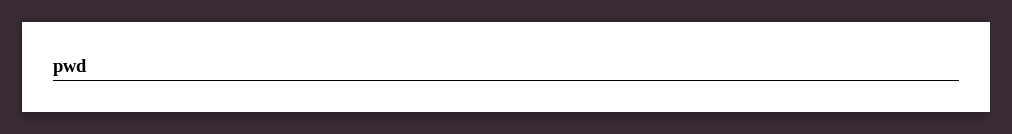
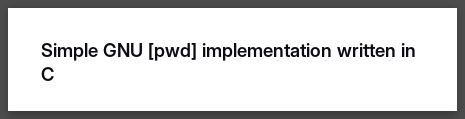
[53,59,87,76] pwd -> [41,43,416,61] [41,67,54,81] Simple GNU [pwd] implementation written in C

